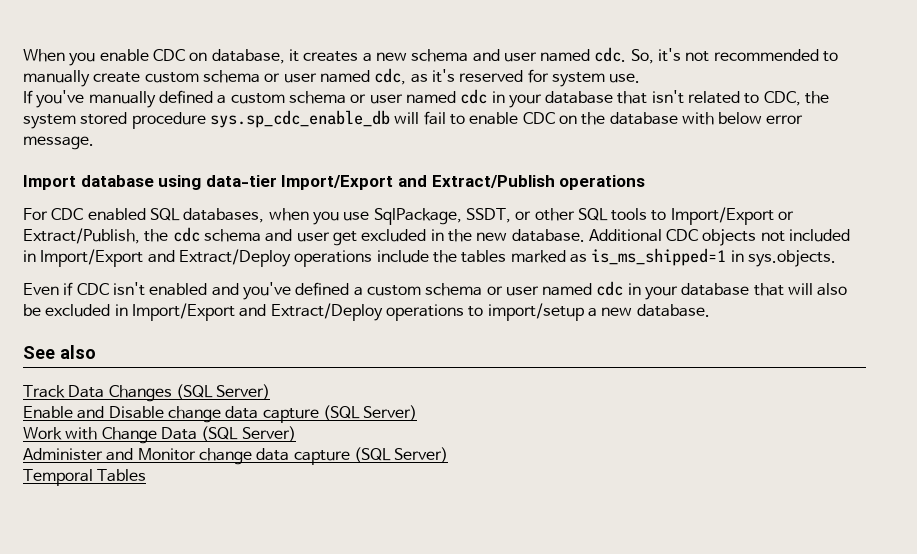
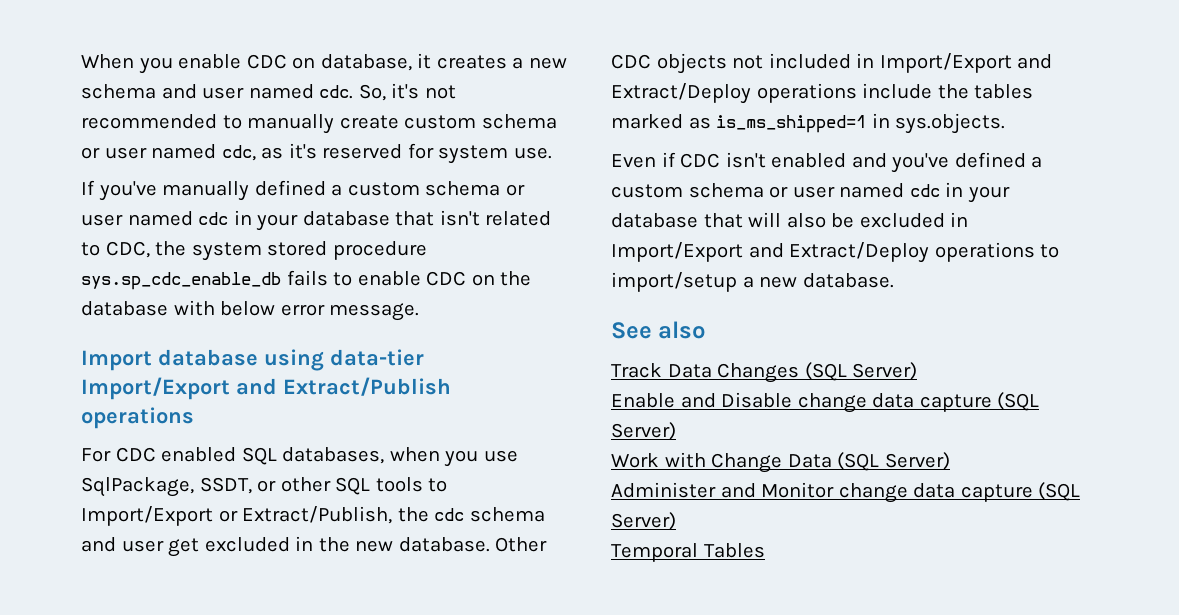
[394,111,446,125] will fail -> [286,270,328,286] fails
[588,229,662,242] Additional -> [495,537,548,552] Other

